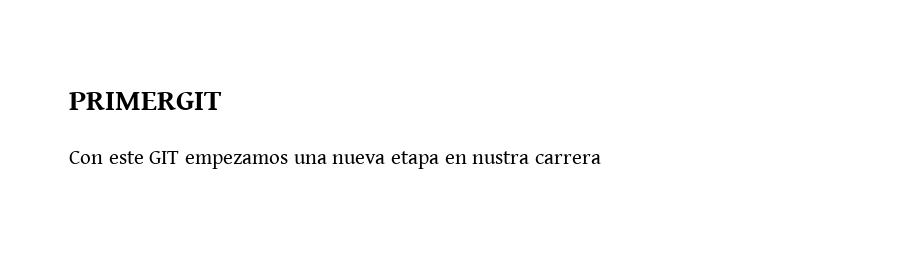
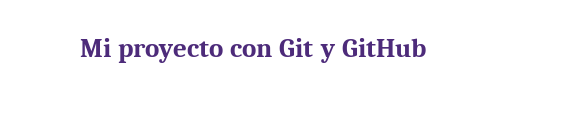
[69,92,222,110] [69,151,602,169] PRIMERGIT // Con este GIT empezamos una nueva etapa en nustra carrera -> [80,38,426,63] Mi proyecto con Git y GitHub

